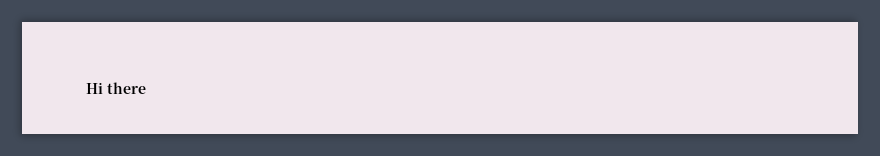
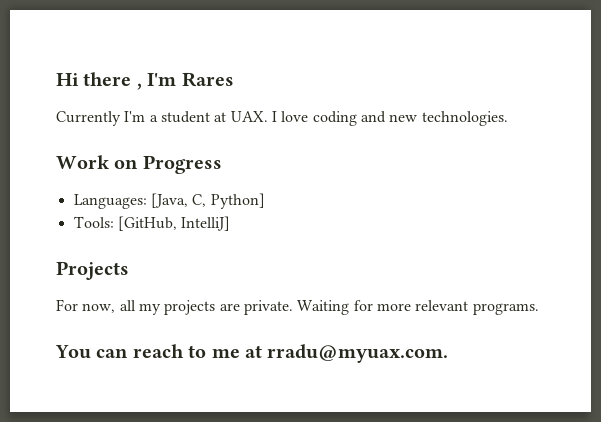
(146, 88) none -> [136,72,234,90] [56,111,508,126] [56,155,222,174] [73,193,265,209] [73,216,231,231] [56,261,129,280] [56,299,539,315] [55,344,449,363] , I'm Rares // Currently I'm a student at UAX. I love coding and new technologies. // Work on Progress // Languages: [Java, C, Python] // Tools: [GitHub, IntelliJ] // Projects // For now, all my projects are private. Waiting for more relevant programs. // You can reach to me at rradu@myuax.com.

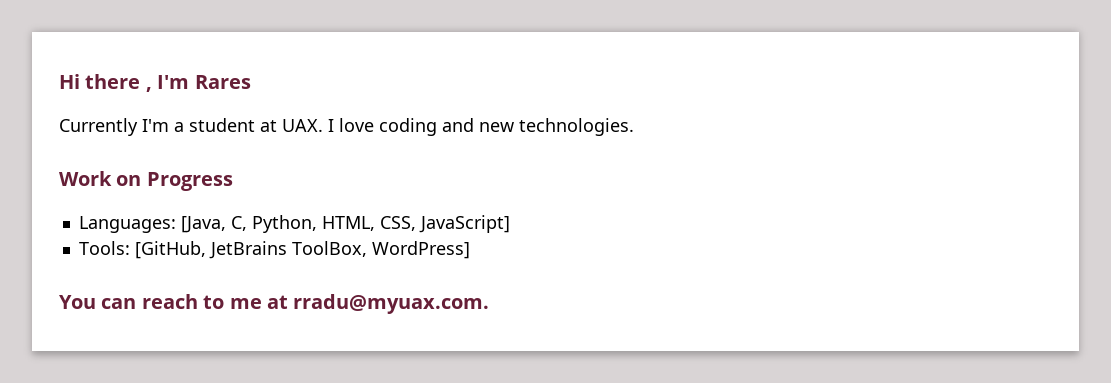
[210,193,265,209] [73,216,231,231] [56,261,129,280] [56,299,539,315] Python] // Tools: [GitHub, IntelliJ] // Projects // For now, all my projects are private. Waiting for more relevant programs. -> [251,215,510,233] [78,241,470,259] Python, HTML, CSS, JavaScript] // Tools: [GitHub, JetBrains ToolBox, WordPress]

